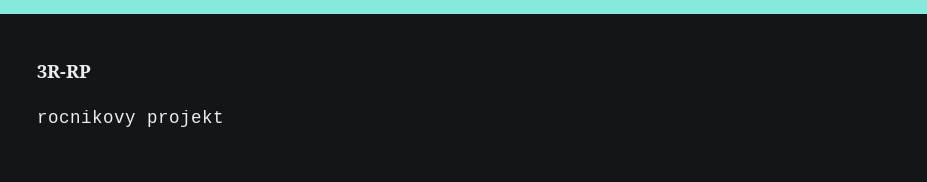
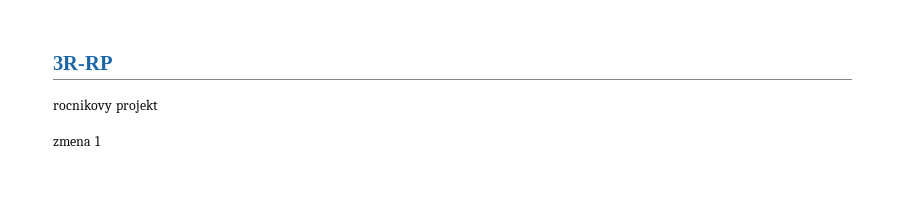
(224, 118) none -> [53,136,101,147] // zmena 1

